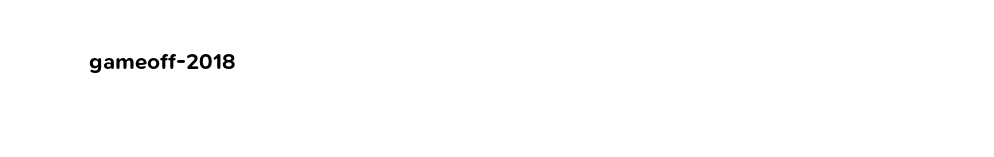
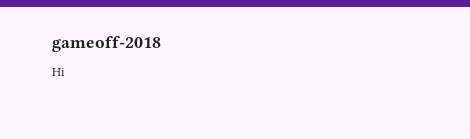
(236, 63) none -> [52,68,65,76] // Hi

